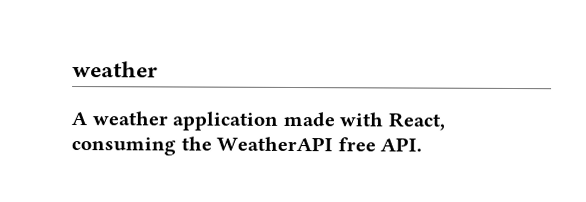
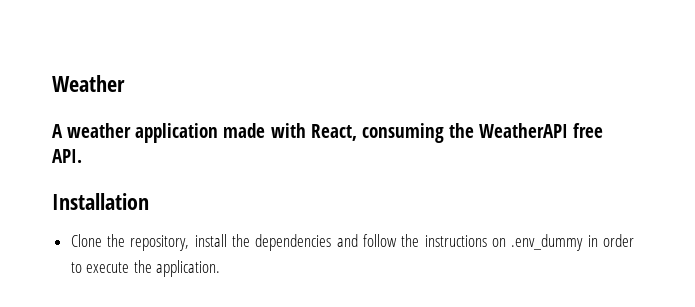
[72,60,158,78] weather -> [52,75,125,92] Weather
(423, 144) none -> [52,193,149,210] [70,234,634,251] [70,260,221,277] // Installation // Clone the repository, install the dependencies and follow the instructions on .env_dummy in order to execute the application.

